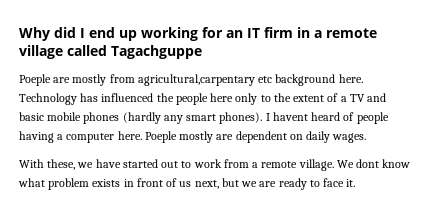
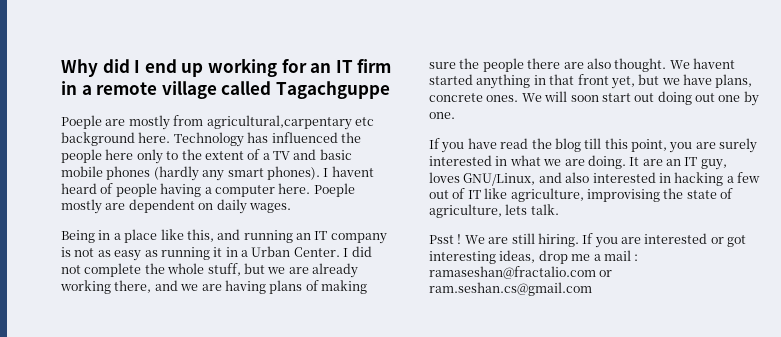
[19,159,411,171] [18,178,356,190] With these, we have started out to work from a remote village. We dont know what problem exists in front of us next, but we are ready to face it. -> [61,229,387,244] [61,246,372,261] [61,263,358,278] [60,280,367,294] [429,58,735,72] [429,74,753,89] [429,91,759,106] [429,112,455,119] [429,138,758,153] [429,155,727,170] [429,172,760,186] [429,188,733,202] [429,204,559,218] [429,233,747,248] [429,250,639,264] [429,266,613,279] [429,282,592,296] Being in a place like this, and running an IT company is not as easy as running it in a Urban Center. I did not complete the whole stuff, but we are already working there, and we are having plans of making sure the people there are also thought. We havent started anything in that front yet, but we have plans, concrete ones. We will soon start out doing out one by one. // If you have read the blog till this point, you are surely interested in what we are doing. It are an IT guy, loves GNU/Linux, and also interested in hacking a few out of IT like agriculture, improvising the state of agriculture, lets talk. // Psst ! We are still hiring. If you are interested or got interesting ideas, drop me a mail : ramaseshan@fractalio.com or ram.seshan.cs@gmail.com

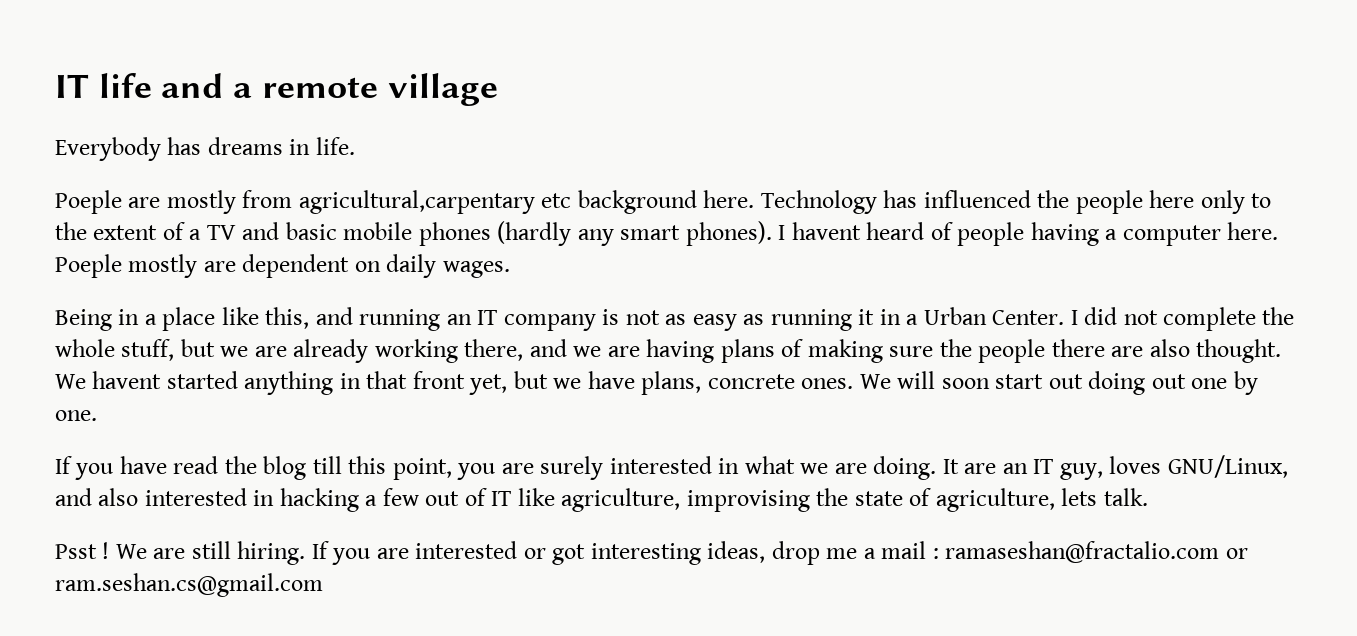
[61,58,392,77] [61,81,390,99] Why did I end up working for an IT firm in a remote village called Tagachguppe -> [55,73,498,106] [55,137,355,161] IT life and a remote village // Everybody has dreams in life.

